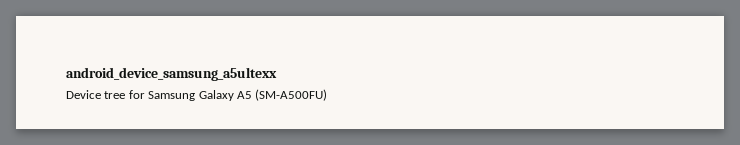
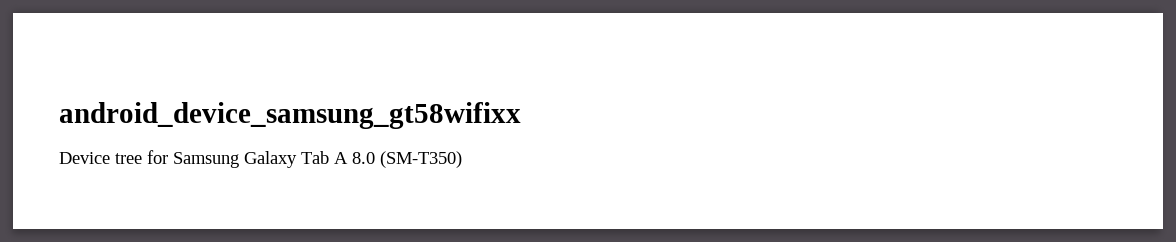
[66,67,277,81] android_device_samsung_a5ultexx -> [59,102,521,129] android_device_samsung_gt58wifixx
[236,89,328,101] A5 (SM-A500FU) -> [301,151,462,168] Tab A 8.0 (SM-T350)

